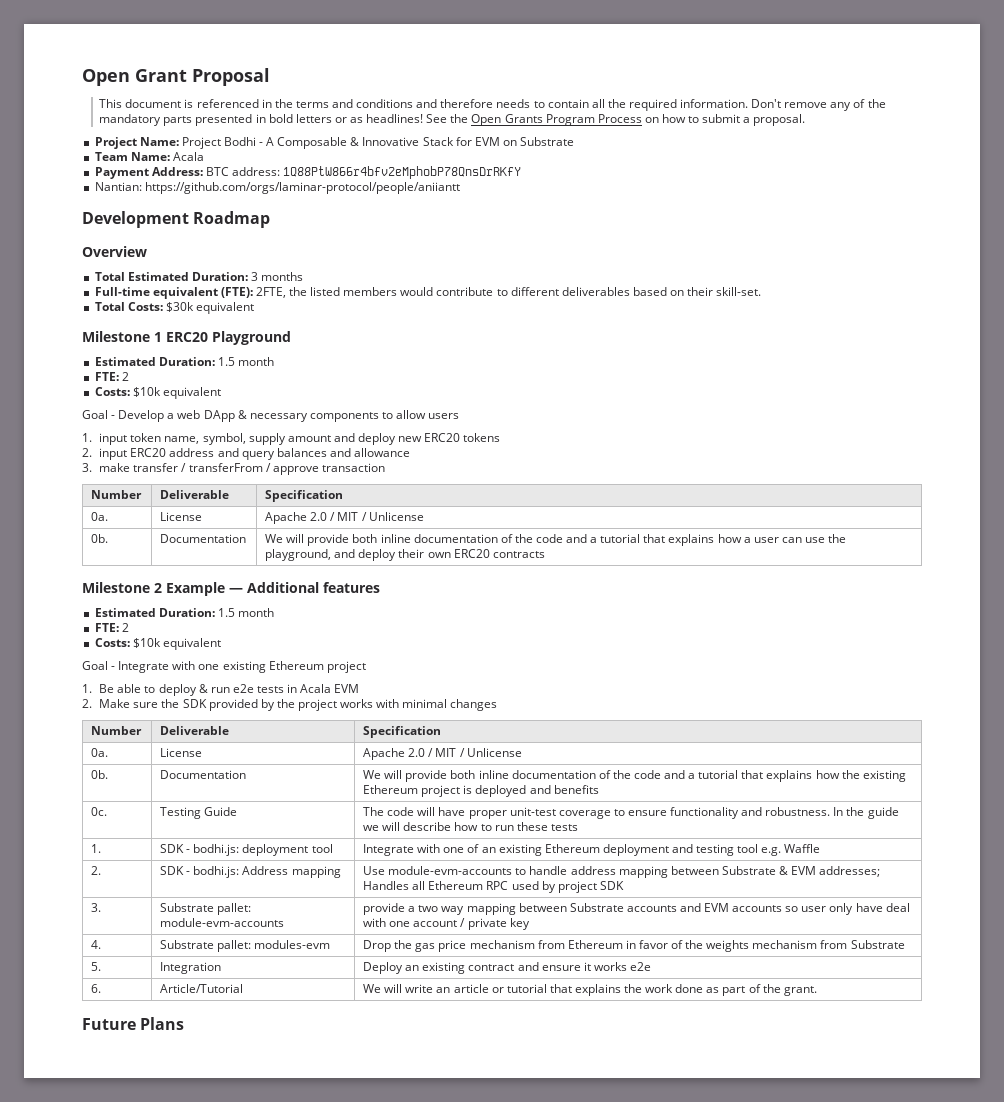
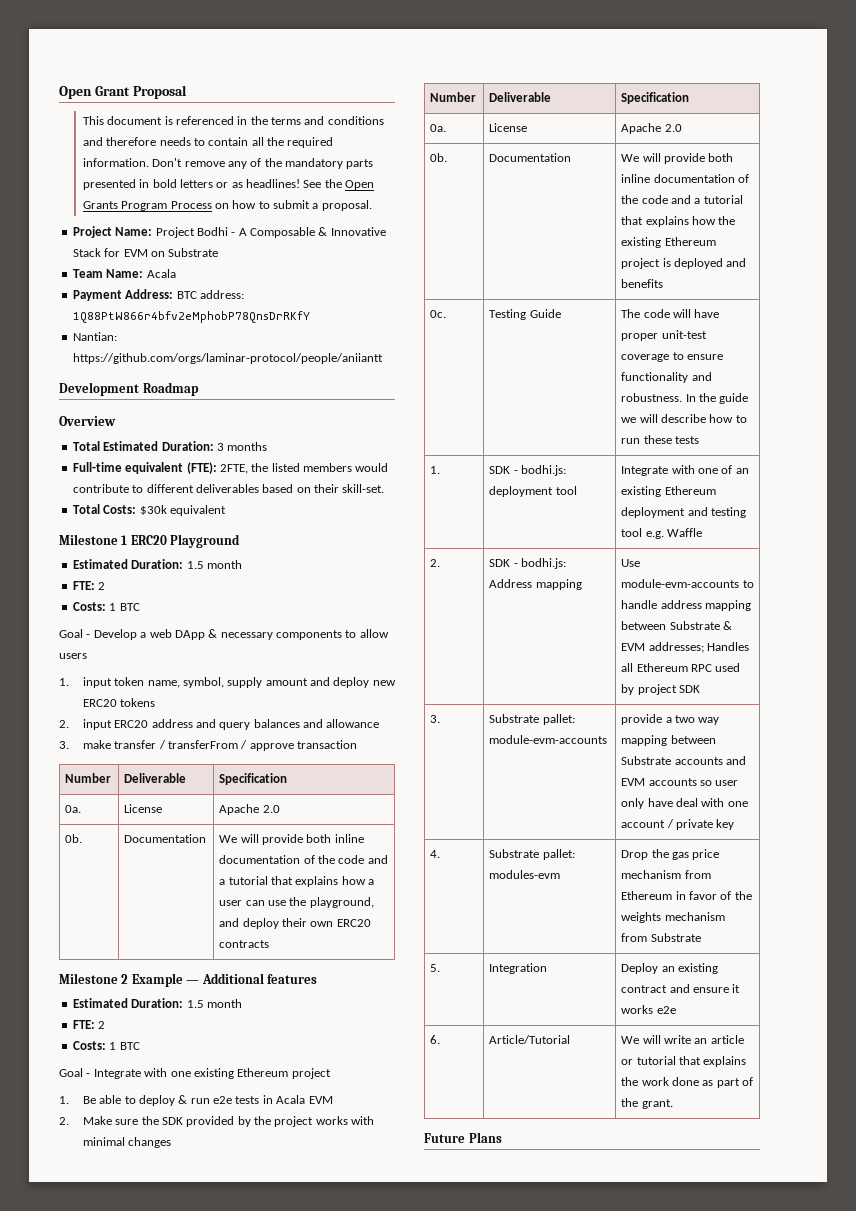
[132,387,221,399] $10k equivalent -> [109,603,140,611] 1 BTC
[330,512,424,521] / MIT / Unlicense -> (280, 809) none
[132,638,221,650] $10k equivalent -> [109,1042,140,1050] 1 BTC
[428,748,522,757] / MIT / Unlicense -> (682, 128) none

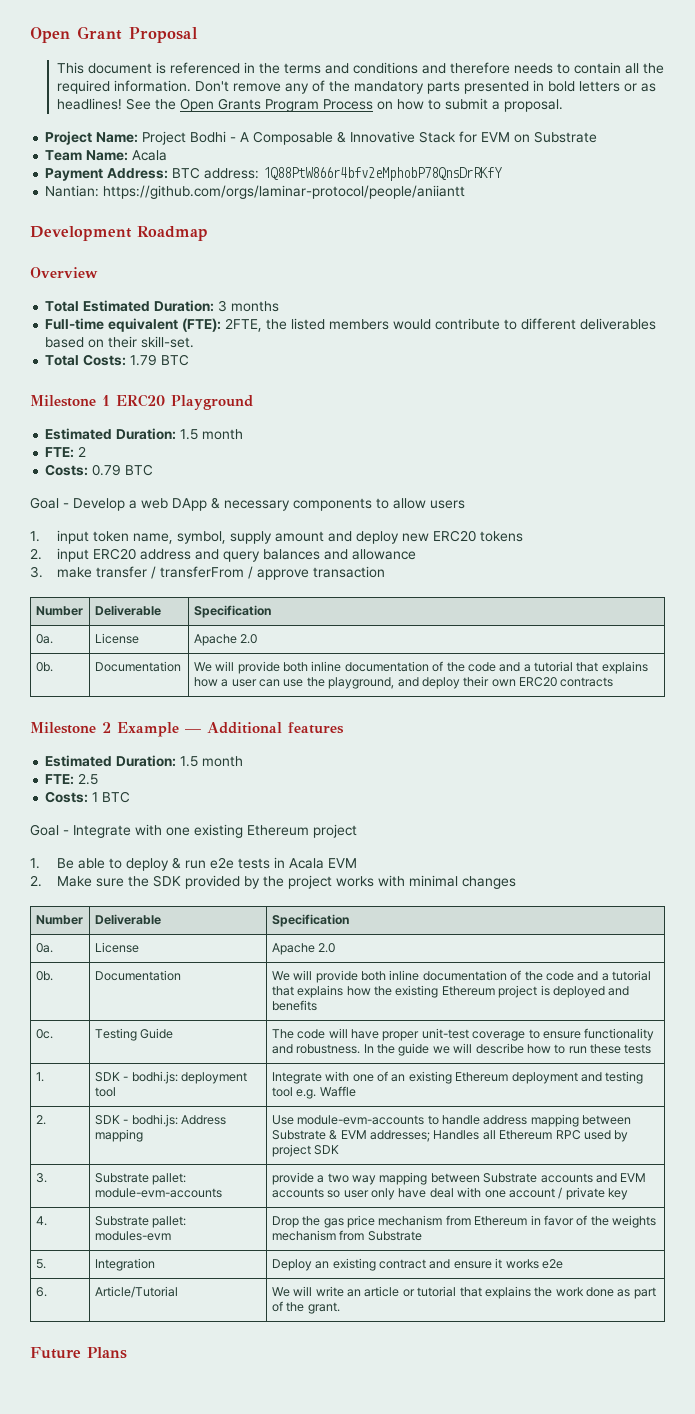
[139,505,226,516] $30k equivalent -> [130,354,190,366] 1.79 BTC
[109,603,117,611] 1 -> [92,464,122,476] 0.79
[98,1021,106,1029] 2 -> [78,773,99,785] 2.5

